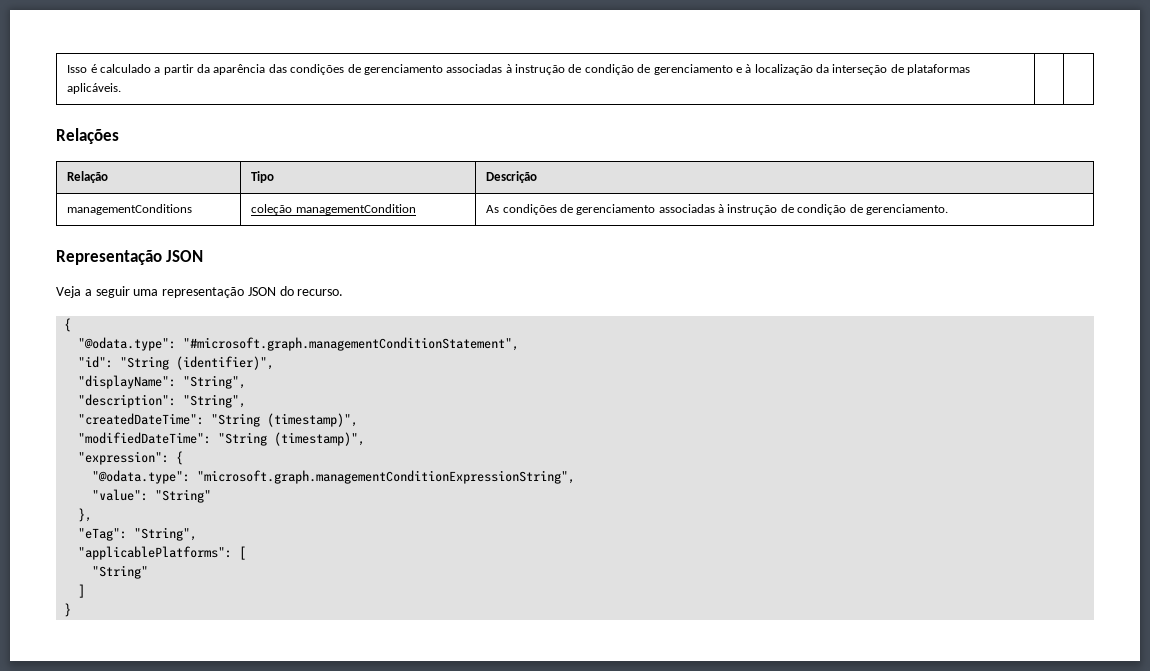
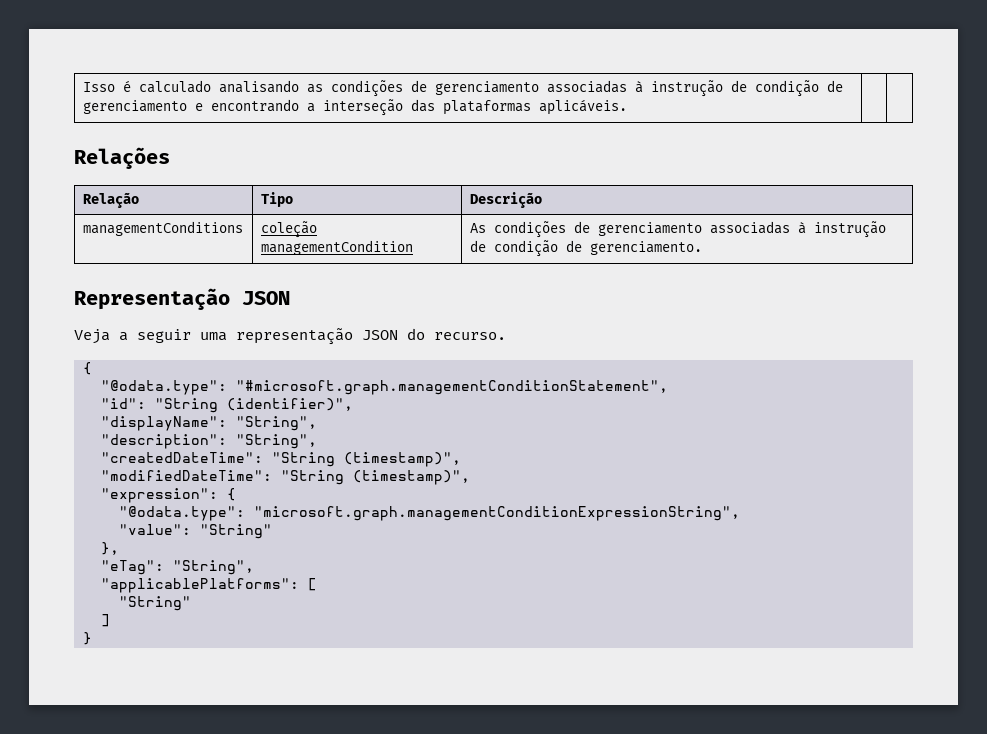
[154,64,287,75] a partir da aparência das -> [218,80,323,93] analisando as
[745,64,904,75] à localização da interseção de -> [210,99,435,116] encontrando a interseção das

